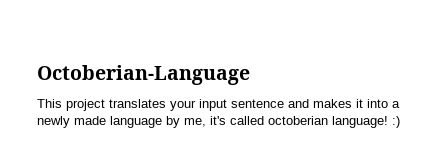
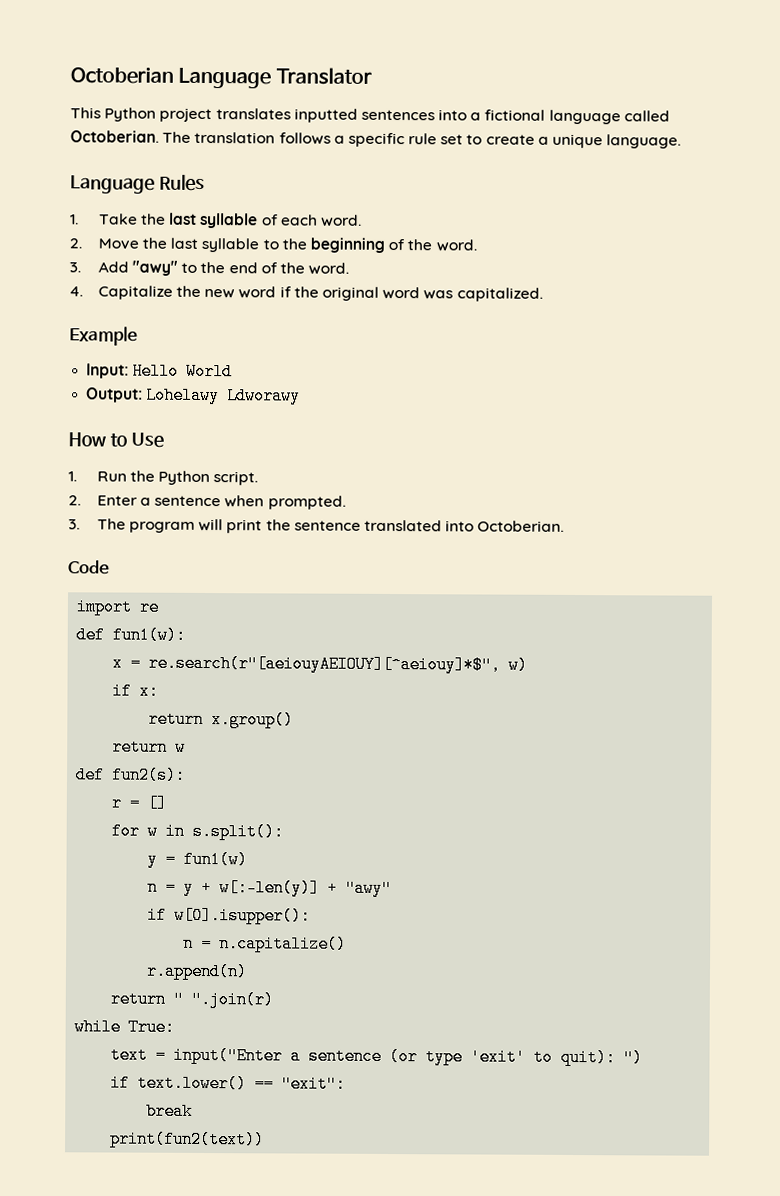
[37,65,250,85] Octoberian-Language -> [70,67,373,89] Octoberian Language Translator
(62, 103) none -> [104,107,157,122] Python
[170,99,400,111] [37,116,400,128] your input sentence and makes it into a newly made language by me, it's called octoberian language! :) -> [293,108,670,125] [70,130,682,149] [70,174,205,194] [70,212,363,229] [69,237,477,253] [69,260,350,276] [69,285,543,302] [69,326,138,346] [86,362,234,381] [86,386,302,405] [68,432,164,448] [68,470,259,486] [68,495,346,510] [68,518,565,534] [68,560,110,575] [76,598,160,616] [76,626,187,644] [112,654,529,674] [112,682,160,700] [148,710,295,729] [112,738,187,756] [75,766,187,784] [111,794,168,812] [111,822,285,841] [147,850,249,869] [147,878,393,898] [147,906,312,925] [183,934,348,953] [146,962,249,981] [110,990,275,1009] [74,1018,176,1036] [110,1046,644,1067] [110,1074,347,1093] [146,1102,194,1120] [110,1130,266,1149] inputted sentences into a fictional language called Octoberian. The translation follows a specific rule set to create a unique language. // Language Rules // 1. Take the last syllable of each word. // 2. Move the last syllable to the beginning of the word. // 3. Add "awy" to the end of the word. // 4. Capitalize the new word if the original word was capitalized. // Example // Input: Hello World // Output: Lohelawy Ldworawy // How to Use // 1. Run the Python script. // 2. Enter a sentence when prompted. // 3. The program will print the sentence translated into Octoberian. // Code // import re // def fun1(w): // x = re.search(r"[aeiouyAEIOUY][^aeiouy]*$", w) // if x: // return x.group() // return w // def fun2(s): // r = [] // for w in s.split(): // y = fun1(w) // n = y + w[:-len(y)] + "awy" // if w[0].isupper(): // n = n.capitalize() // r.append(n) // return " ".join(r) // while True: // text = input("Enter a sentence (or type 'exit' to quit): ") // if text.lower() == "exit": // break // print(fun2(text))

